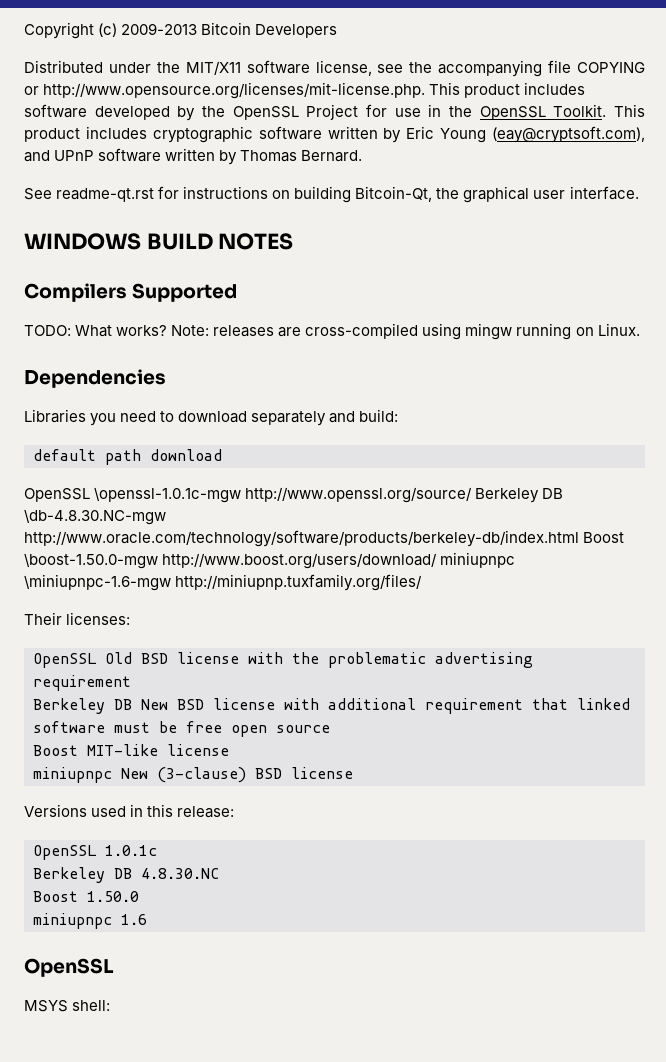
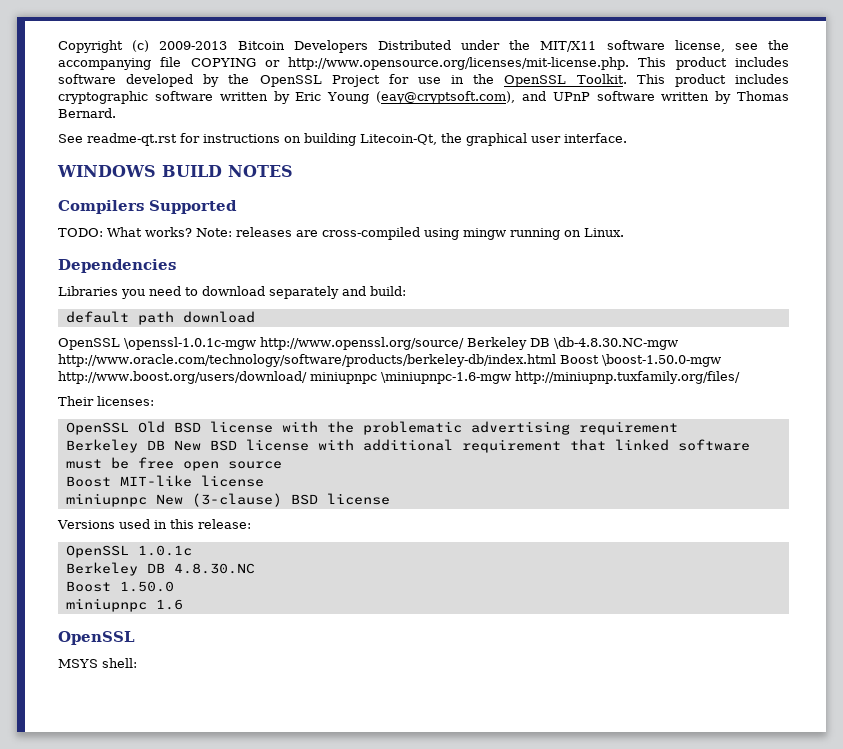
(338, 31) // -> (368, 46) none
[355,186,433,202] Bitcoin-Qt, -> [360,134,437,145] Litecoin-Qt,

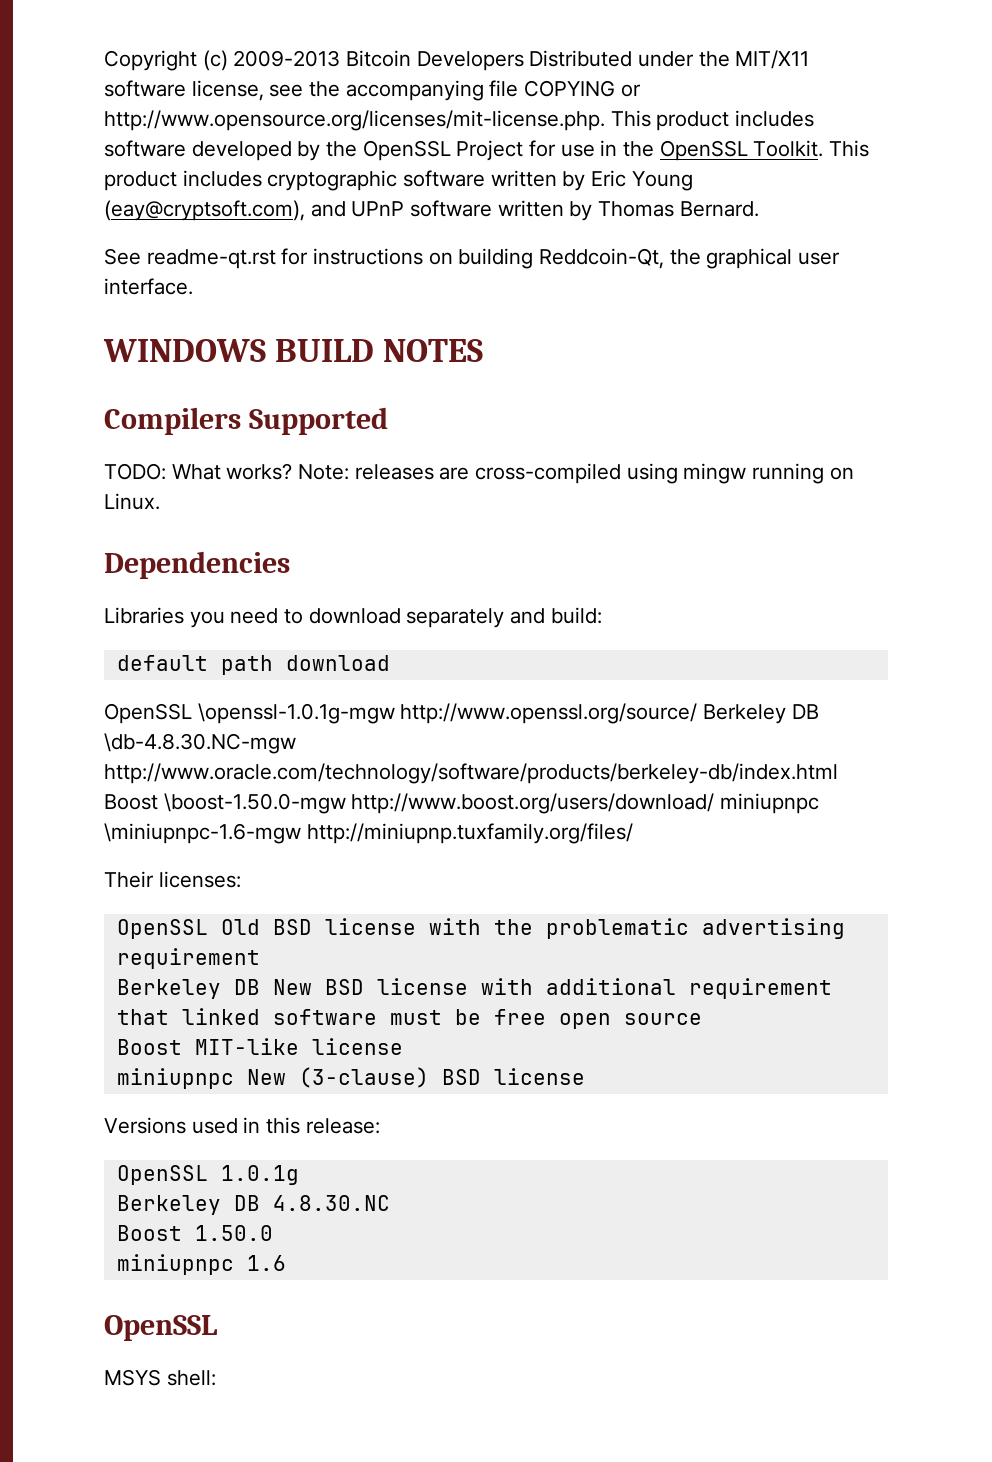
[360,134,437,145] Litecoin-Qt, -> [539,248,665,269] Reddcoin-Qt,
[124,337,256,350] \openssl-1.0.1c-mgw -> [197,703,395,724] \openssl-1.0.1g-mgw
[137,545,192,556] 1.0.1c -> [220,1165,299,1185] 1.0.1g

